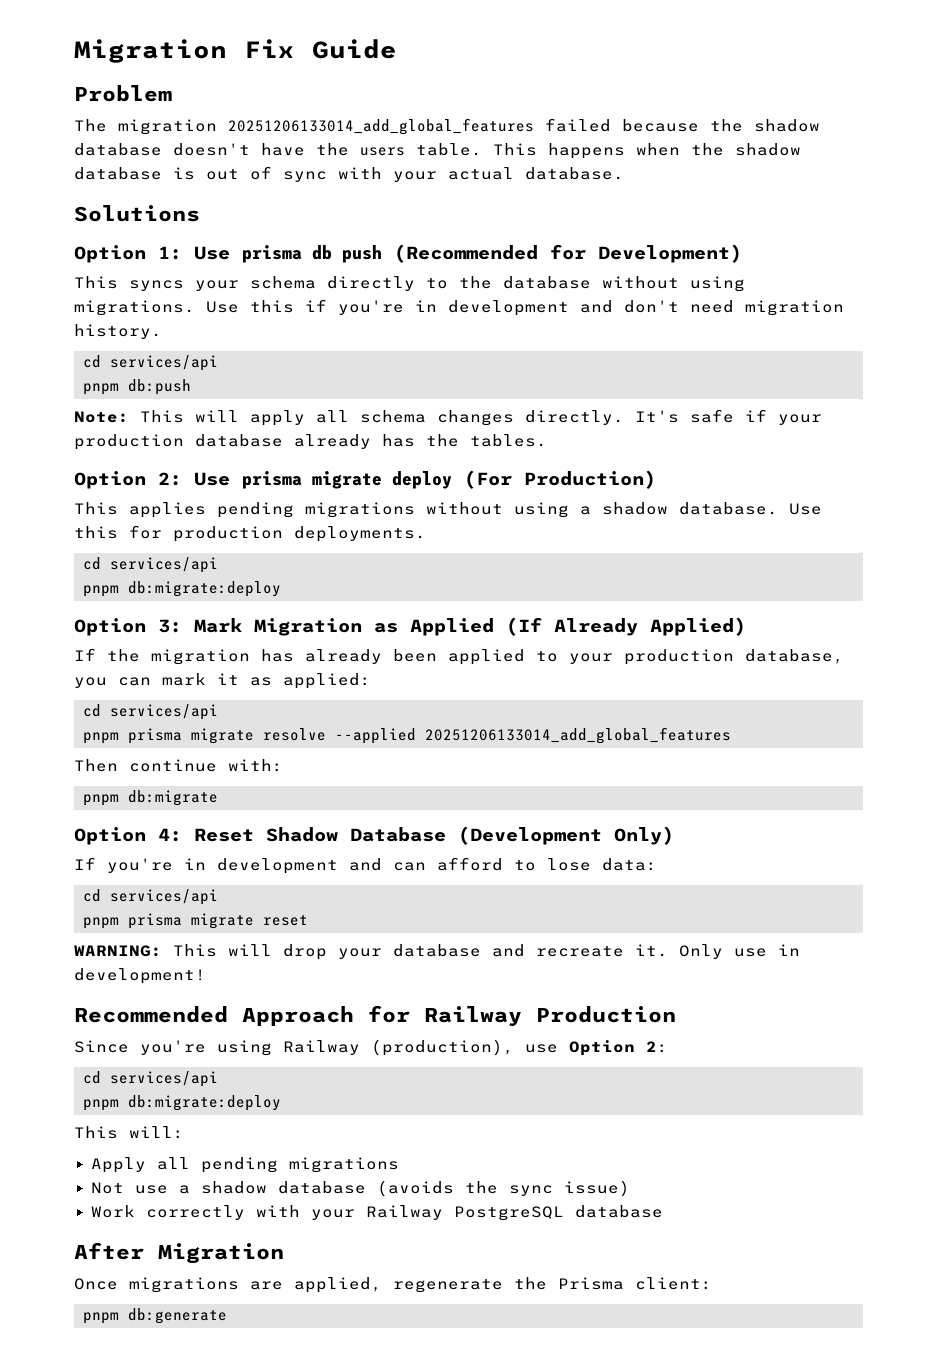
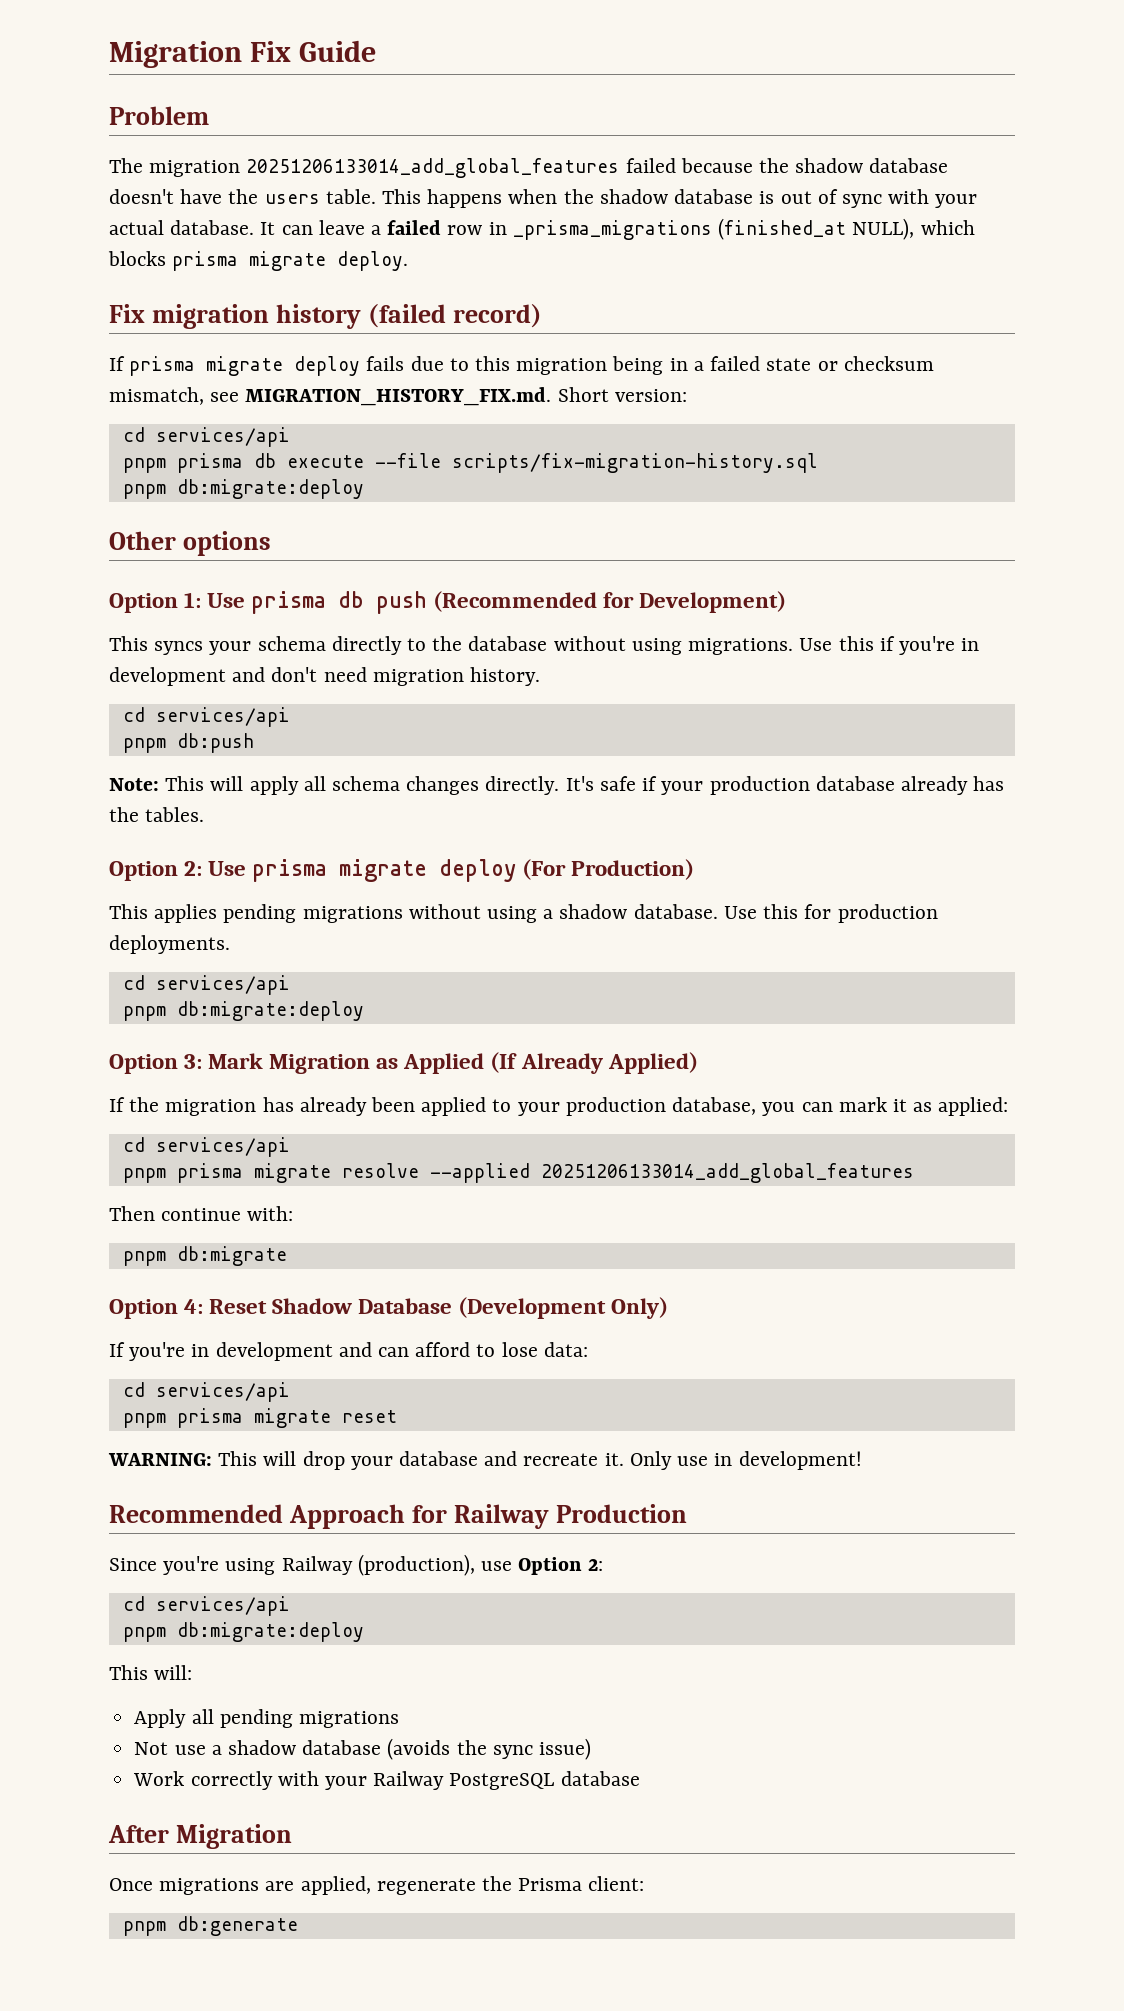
[74,205,200,222] // Solutions -> [260,218,975,240] [108,251,409,271] [109,304,543,329] [109,356,934,376] [109,387,687,406] [122,427,290,447] [122,453,818,473] [122,479,364,499] [109,531,272,556] It can leave a failed row in _prisma_migrations (finished_at NULL), which blocks prisma migrate deploy. // Fix migration history (failed record) // If prisma migrate deploy fails due to this migration being in a failed state or checksum mismatch, see MIGRATION_HISTORY_FIX.md. Short version: // cd services/api // pnpm prisma db execute --file scripts/fix-migration-history.sql // pnpm db:migrate:deploy // Other options

